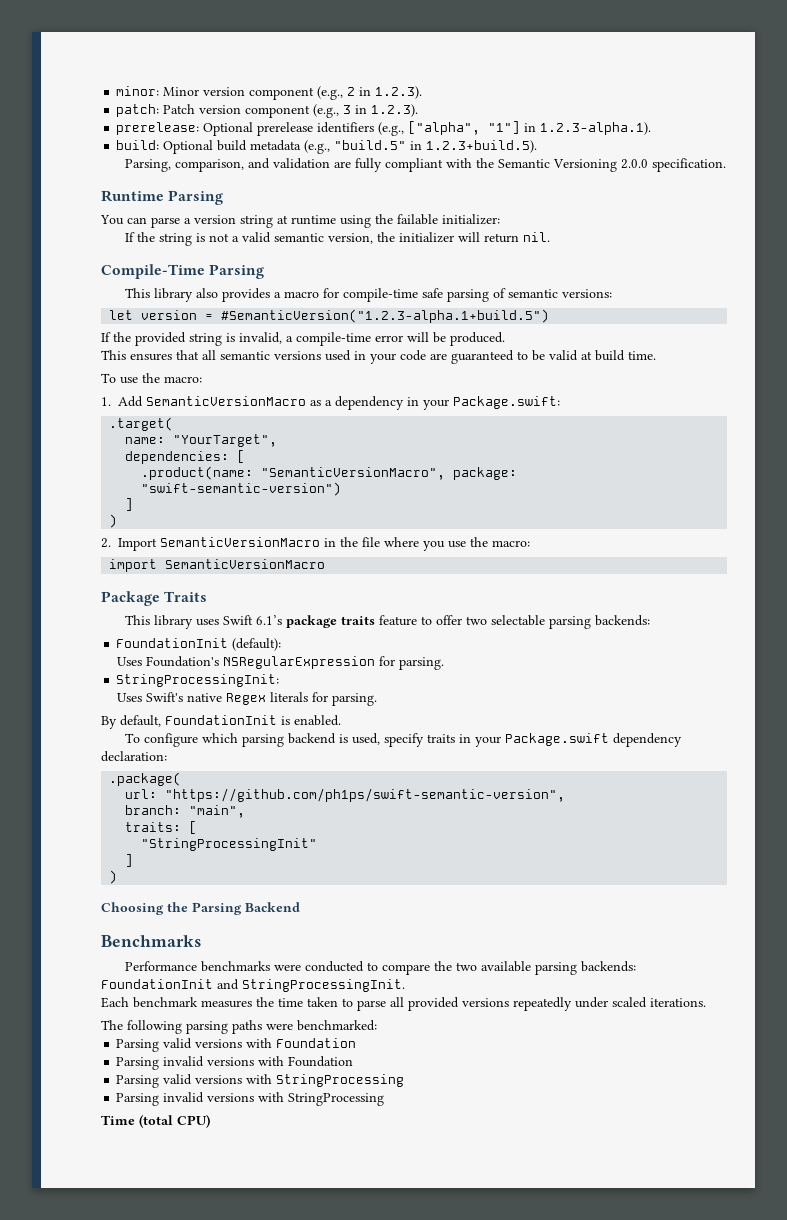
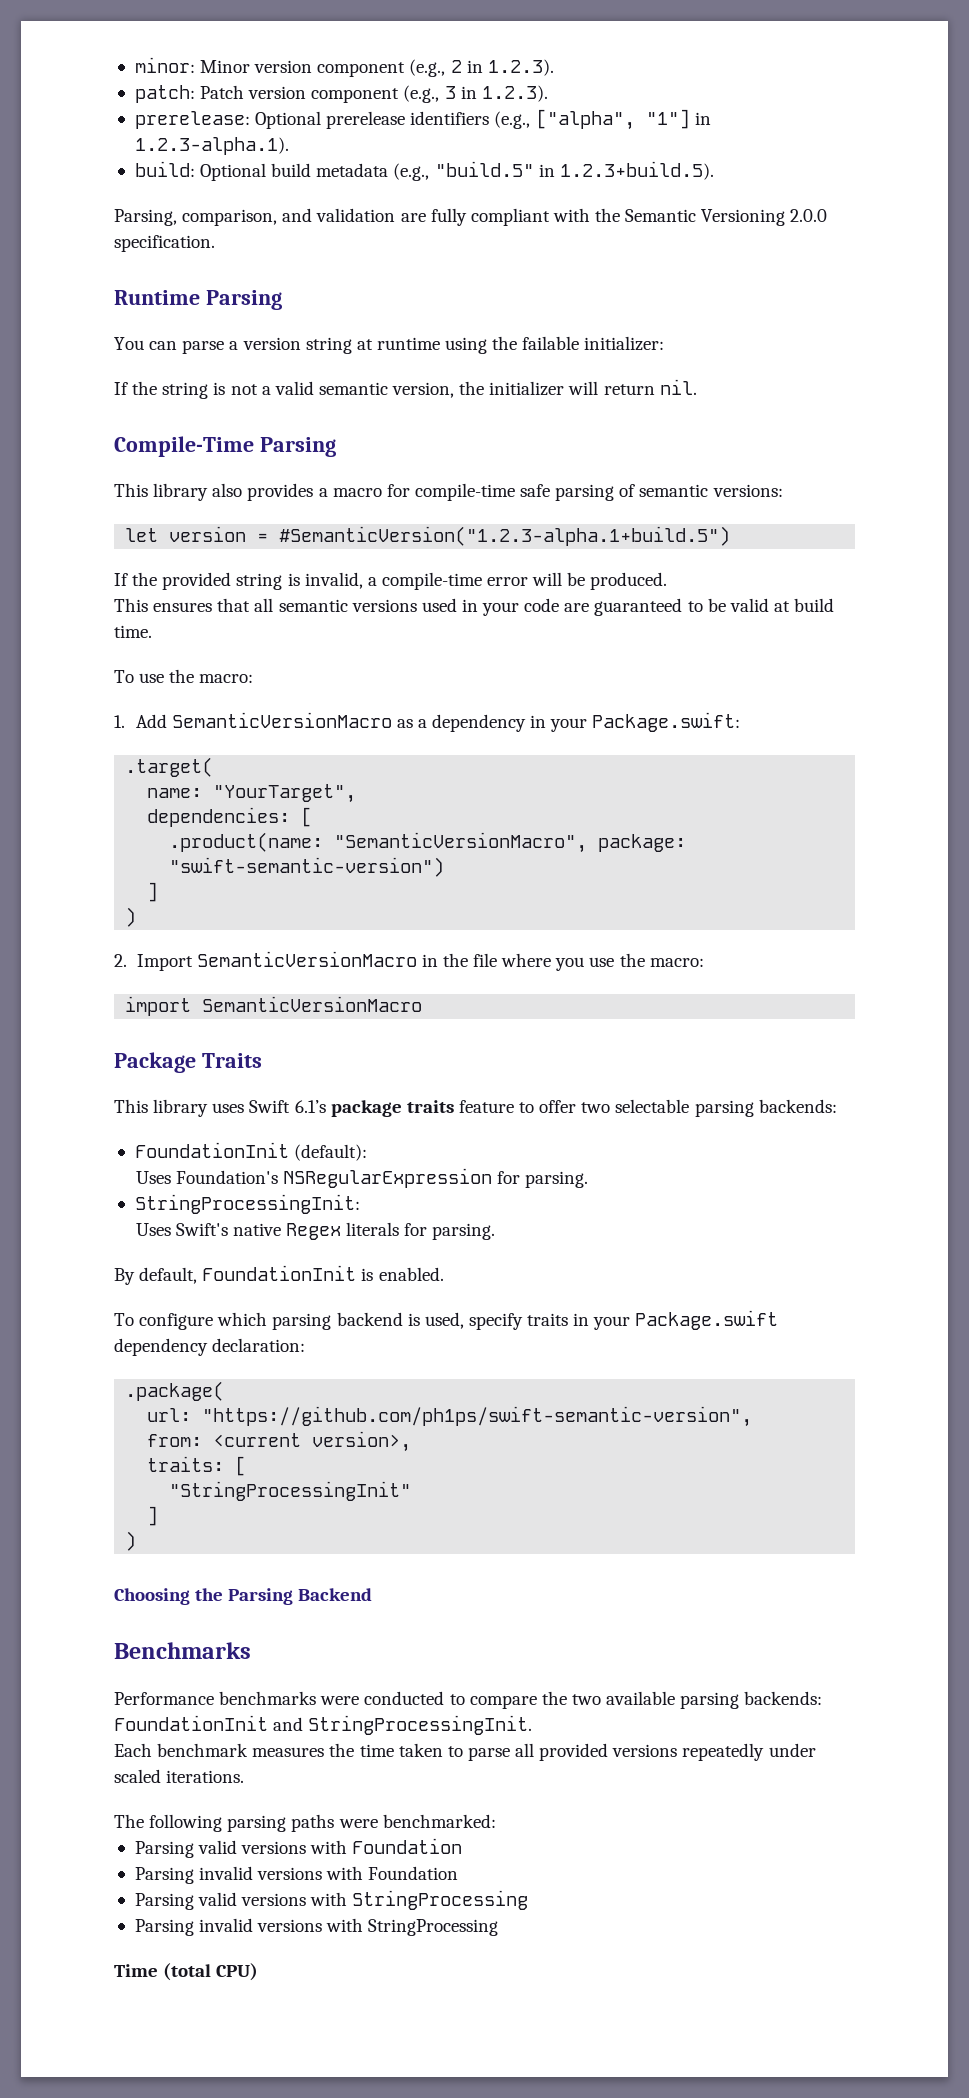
[125,805,246,818] branch: "main", -> [147,1431,412,1452] from: <current version>,

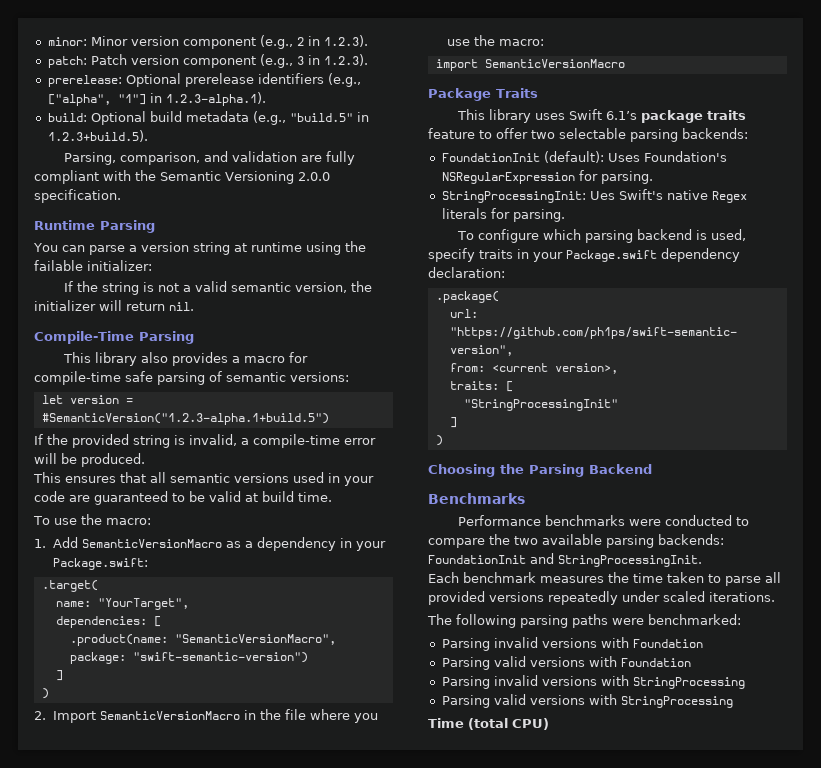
(368, 1152) // -> (604, 157) none
[135,1223,171,1236] // Uses -> [589,191,615,200] Ues
[114,1265,444,1285] // By default, FoundationInit is enabled. -> (565, 215) none
(496, 1821) none -> [441,637,703,651] // Parsing invalid versions with Foundation
[368,1866,459,1880] Foundation -> [632,677,745,689] StringProcessing
[134,1918,499,1936] // Parsing invalid versions with StringProcessing -> (733, 702) none

